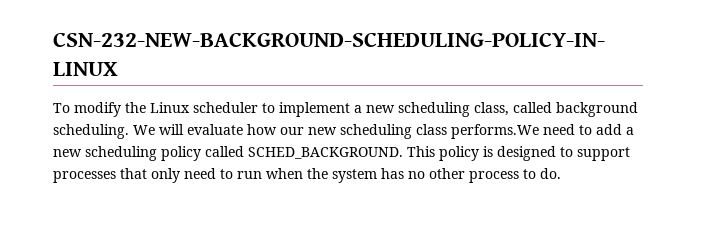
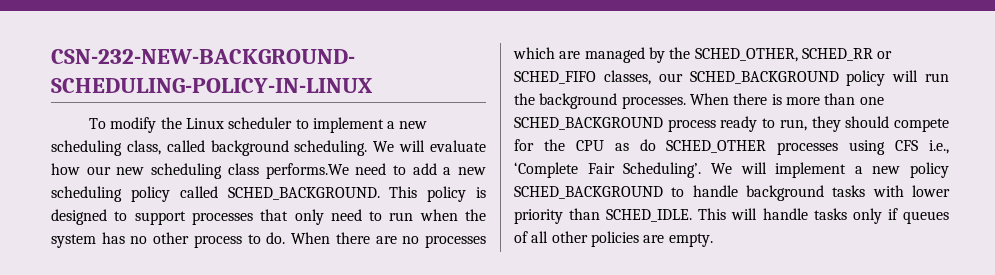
(561, 173) none -> [291,232,487,248] [513,47,893,63] [514,70,949,86] [514,93,884,109] [514,116,949,132] [514,139,949,155] [514,162,949,178] [514,185,950,201] [514,208,949,224] [514,231,713,247] When there are no processes which are managed by the SCHED_OTHER, SCHED_RR or SCHED_FIFO classes, our SCHED_BACKGROUND policy will run the background processes. When there is more than one SCHED_BACKGROUND process ready to run, they should compete for the CPU as do SCHED_OTHER processes using CFS i.e., ‘Complete Fair Scheduling’. We will implement a new policy SCHED_BACKGROUND to handle background tasks with lower priority than SCHED_IDLE. This will handle tasks only if queues of all other policies are empty.

